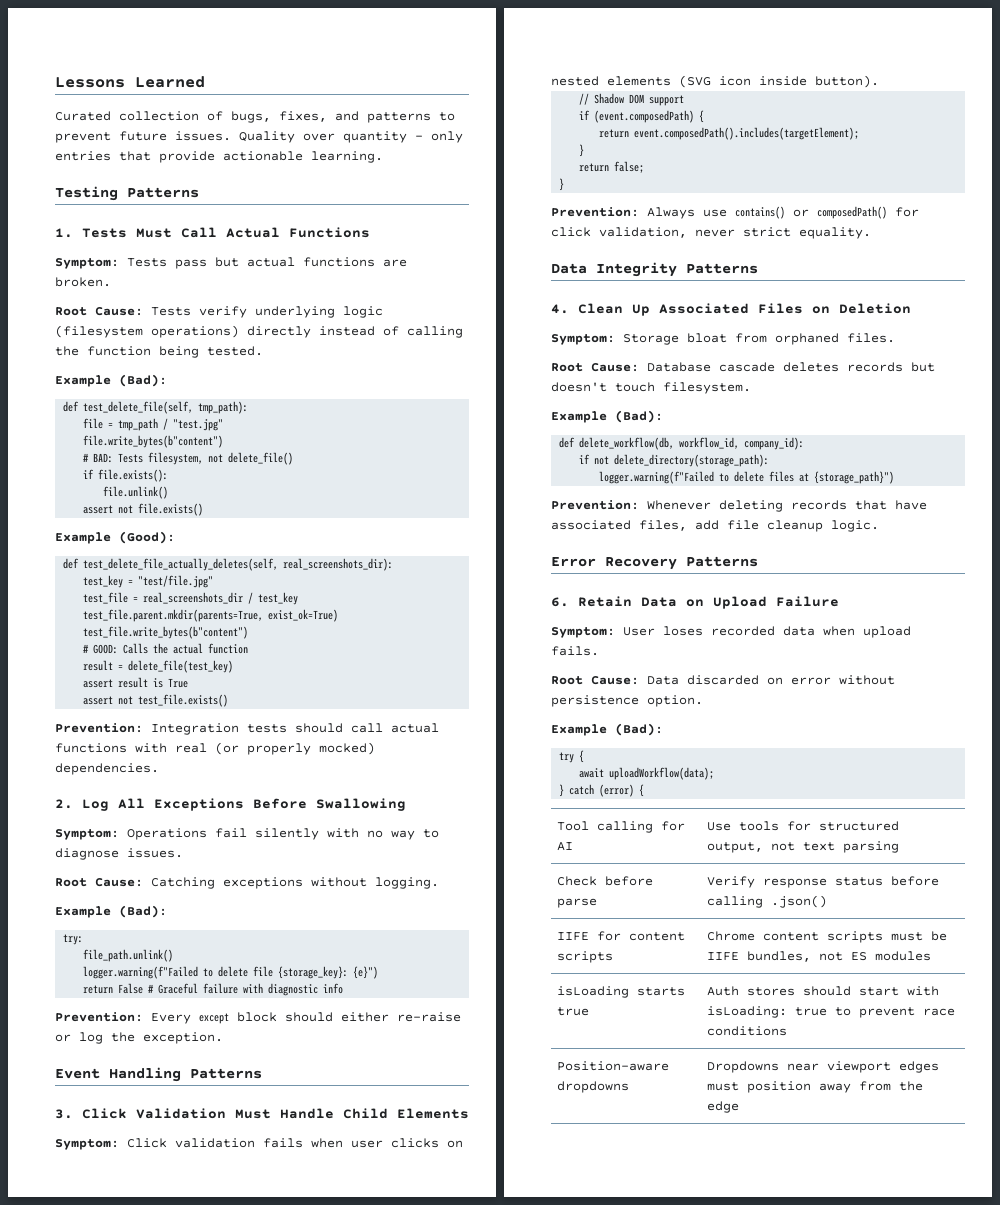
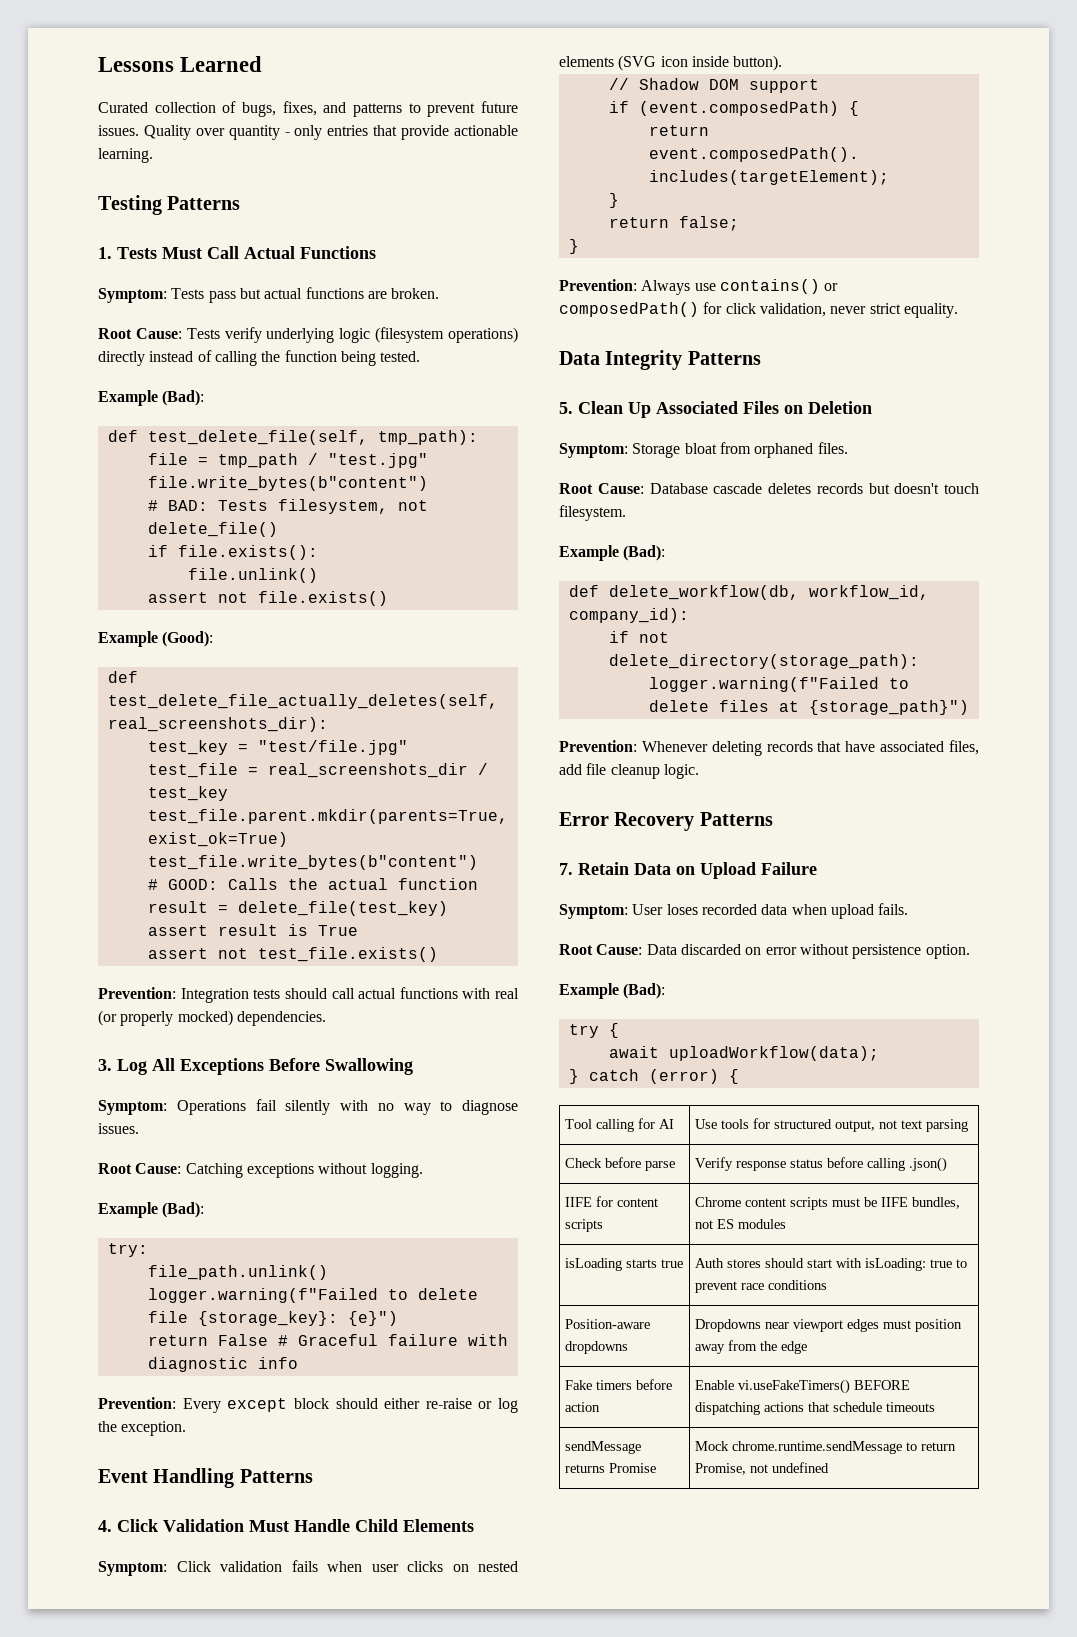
[55,799,73,809] 2. -> [98,1059,112,1071] 3.
[55,1109,73,1119] 3. -> [98,1520,112,1532] 4.
[551,304,569,314] 4. -> [559,402,573,414] 5.
[551,597,569,607] 6. -> [559,863,573,875] 7.
(740, 1107) none -> [565,1379,673,1390] [565,1402,601,1412] [695,1379,911,1394] [695,1402,936,1415] [565,1441,642,1454] [565,1463,657,1473] [695,1441,957,1454] [695,1462,830,1475] // Fake timers before action | Enable vi.useFakeTimers() BEFORE dispatching actions that schedule timeouts // sendMessage returns Promise | Mock chrome.runtime.sendMessage to return Promise, not undefined

